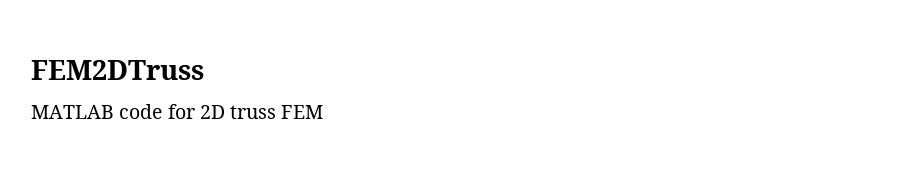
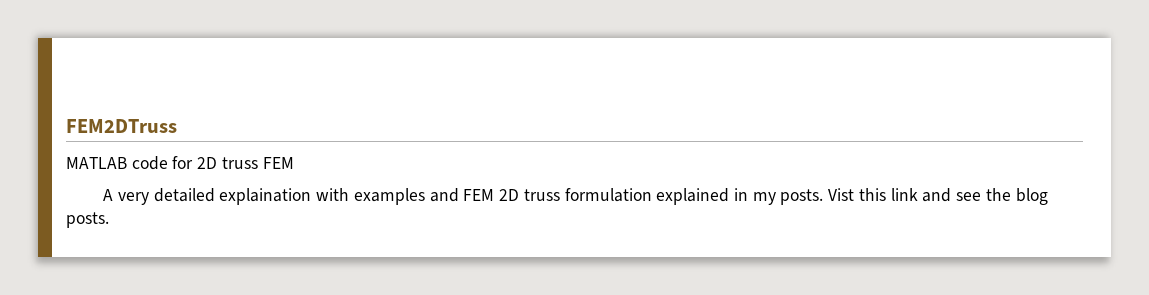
(324, 112) none -> [103,188,1048,205] [66,212,109,228] // A very detailed explaination with examples and FEM 2D truss formulation explained in my posts. Vist this link and see the blog posts.

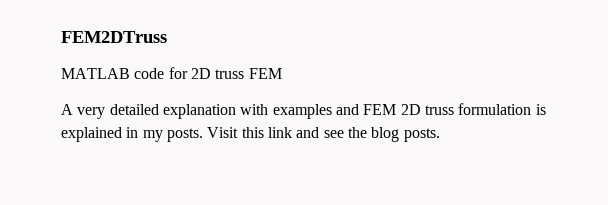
[219,188,312,205] explaination -> [162,104,236,119] explanation
(652, 195) none -> [535,104,546,115] is
[828,188,855,201] Vist -> [207,127,239,138] Visit

